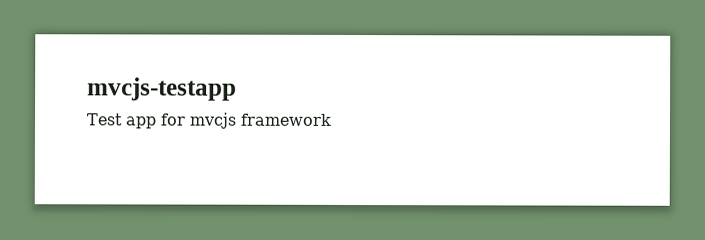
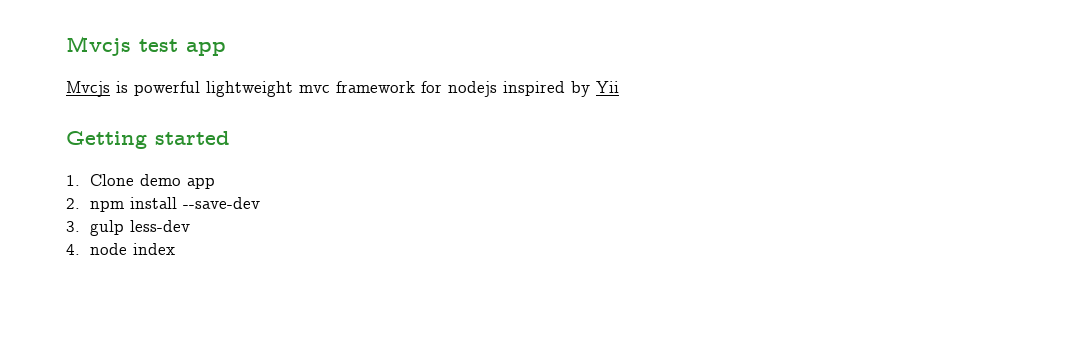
[87,77,237,101] [86,112,332,129] mvcjs-testapp // Test app for mvcjs framework -> [66,36,226,56] [66,81,619,97] [66,131,230,149] [66,174,215,189] [66,197,260,212] [66,220,190,236] [66,243,175,255] Mvcjs test app // Mvcjs is powerful lightweight mvc framework for nodejs inspired by Yii // Getting started // 1. Clone demo app // 2. npm install --save-dev // 3. gulp less-dev // 4. node index

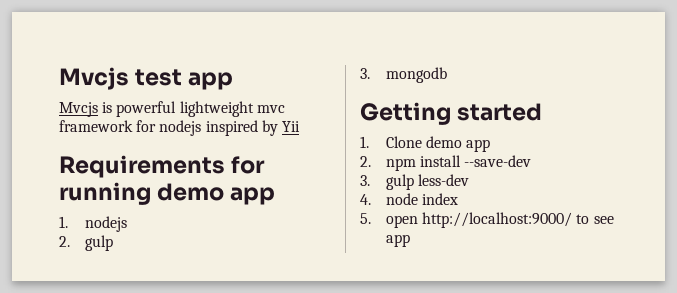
(619, 87) none -> [59,155,266,178] [59,182,276,205] [59,216,128,232] [59,235,114,251] [360,67,448,83] // Requirements for running demo app // 1. nodejs // 2. gulp // 3. mongodb
(175, 249) none -> [360,212,614,228] [386,234,411,247] // 5. open http://localhost:9000/ to see app

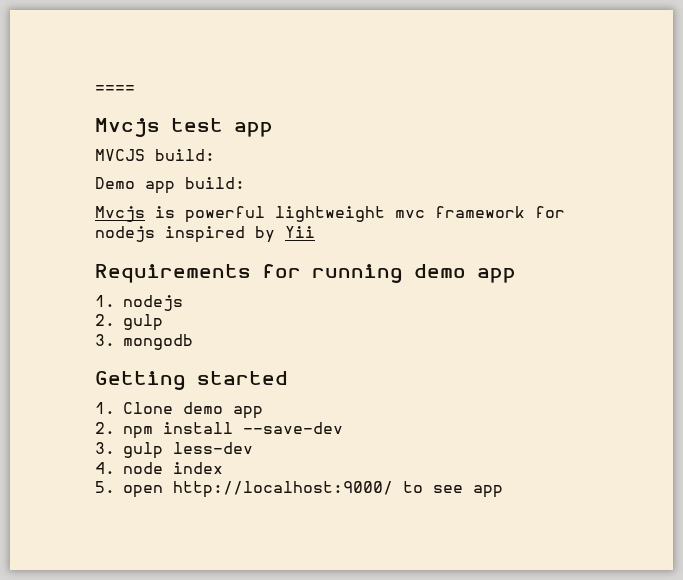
(59, 78) none -> [95,85,135,93] ==== //
(234, 81) none -> [95,149,215,161] [95,177,245,194] // MVCJS build: // Demo app build:

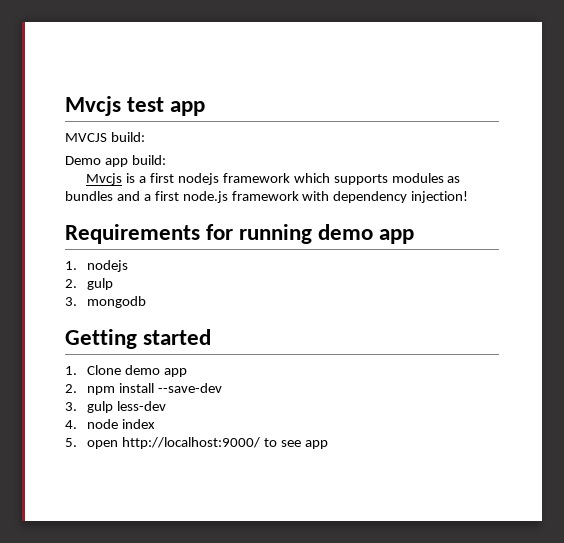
[95,85,135,93] ==== // -> (65, 106) none
[185,206,565,223] [95,226,315,243] powerful lightweight mvc framework for nodejs inspired by Yii -> [139,173,461,185] [65,191,469,203] a first nodejs framework which supports modules as bundles and a first node.js framework with dependency injection!

